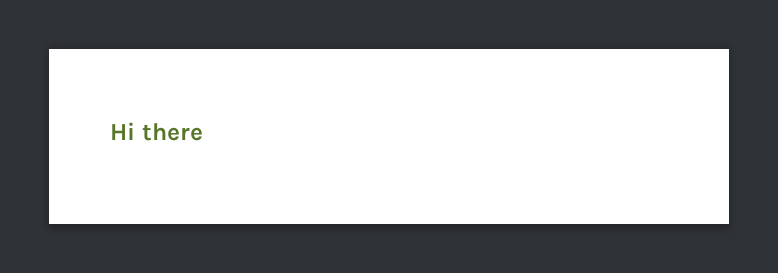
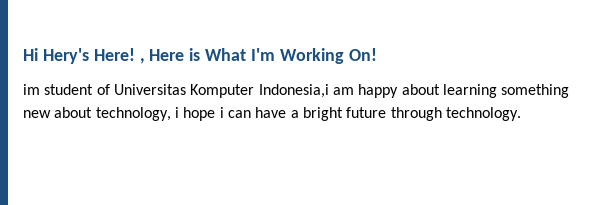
[141,123,203,141] there -> [42,48,377,64] [23,84,570,98] [23,107,521,121] Hery's Here! , Here is What I'm Working On! // im student of Universitas Komputer Indonesia,i am happy about learning something new about technology, i hope i can have a bright future through technology.

